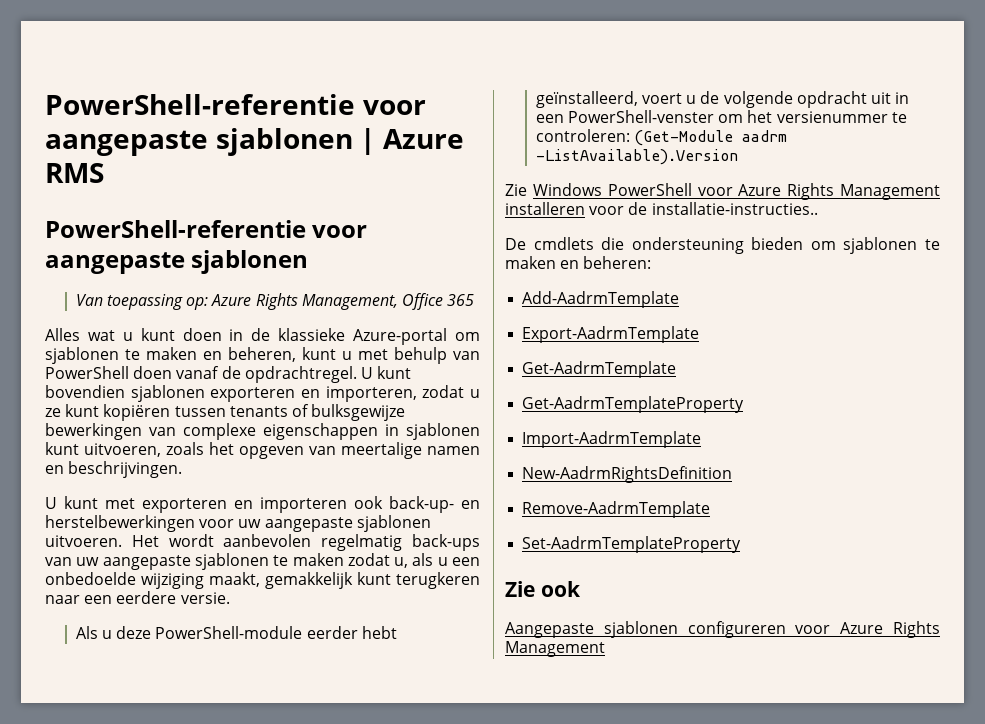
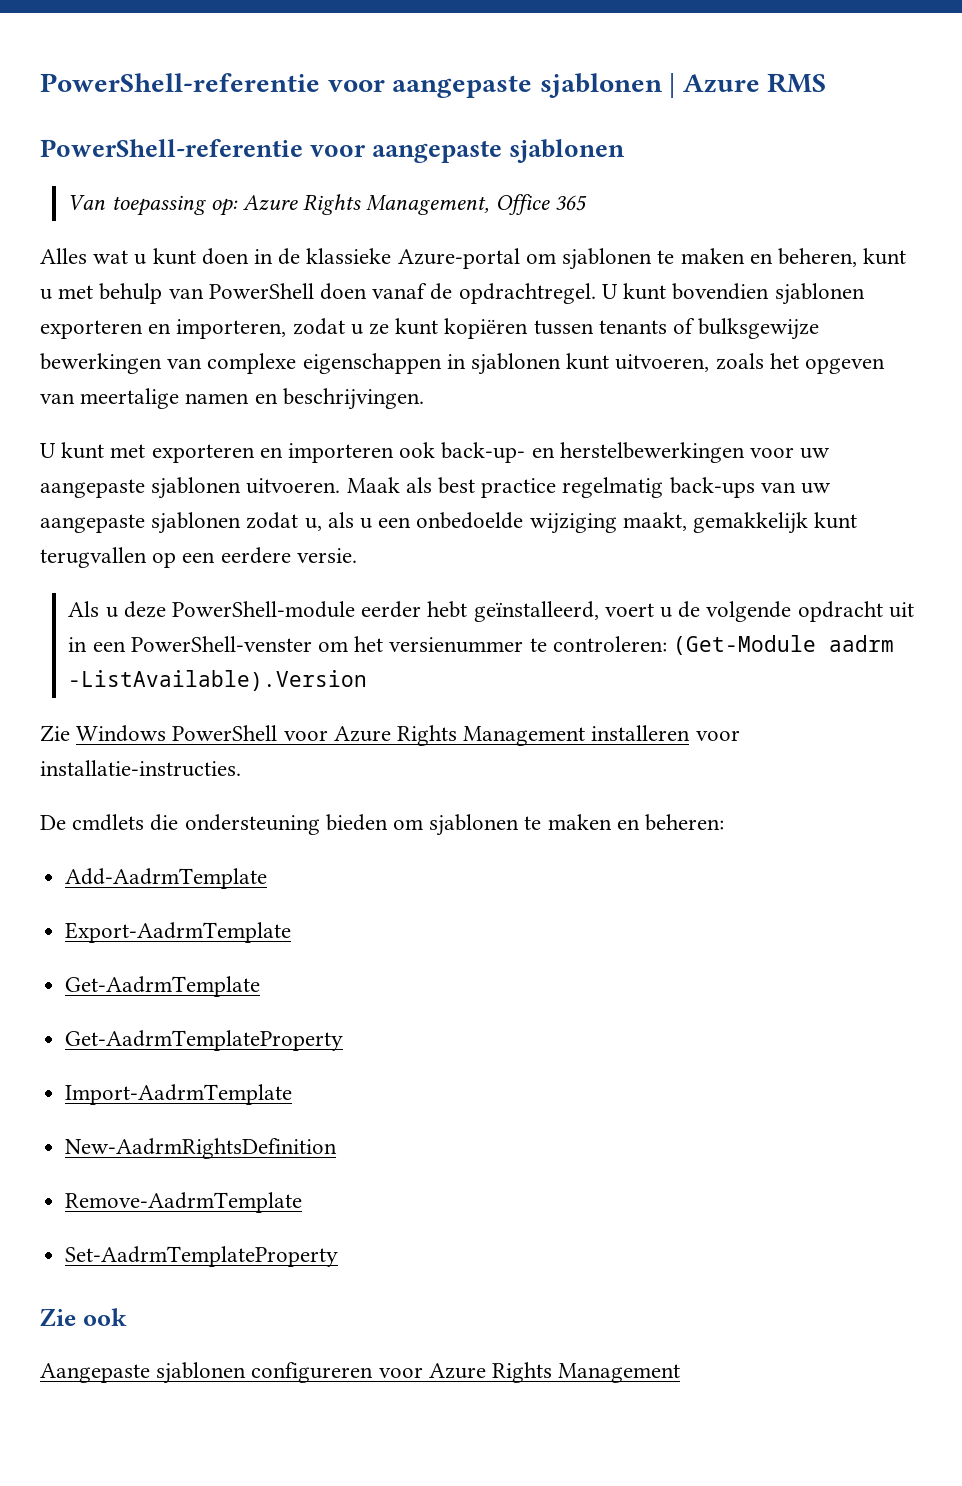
[131,534,312,547] Het wordt aanbevolen -> [346,477,557,498] Maak als best practice
[273,553,344,566] te maken -> (242, 523) none
[396,572,480,589] [45,595,80,604] terugkeren naar -> [40,547,177,568] terugvallen op
[628,202,818,215] de installatie-instructies.. -> [40,760,241,777] installatie-instructies.

